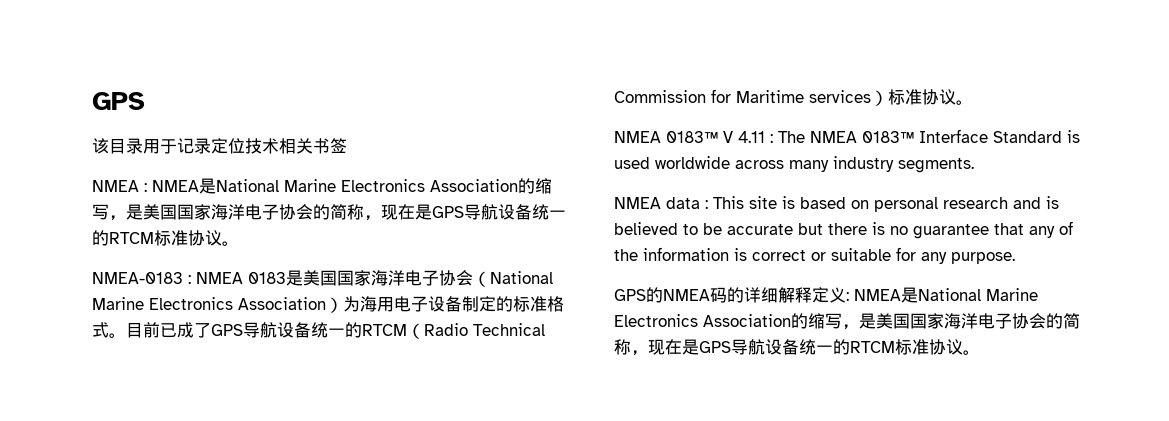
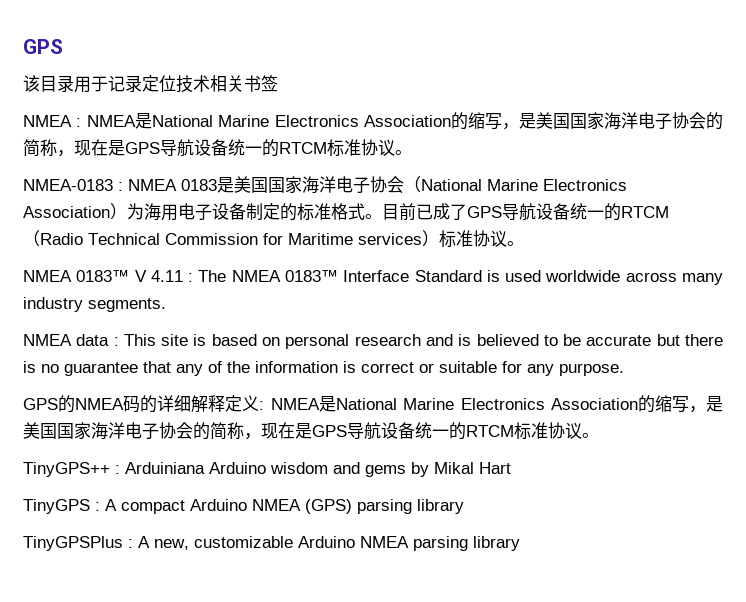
(980, 352) none -> [23,462,511,477] [23,499,464,514] [23,536,520,551] // TinyGPS++ : Arduiniana Arduino wisdom and gems by Mikal Hart // TinyGPS : A compact Arduino NMEA (GPS) parsing library // TinyGPSPlus : A new, customizable Arduino NMEA parsing library

